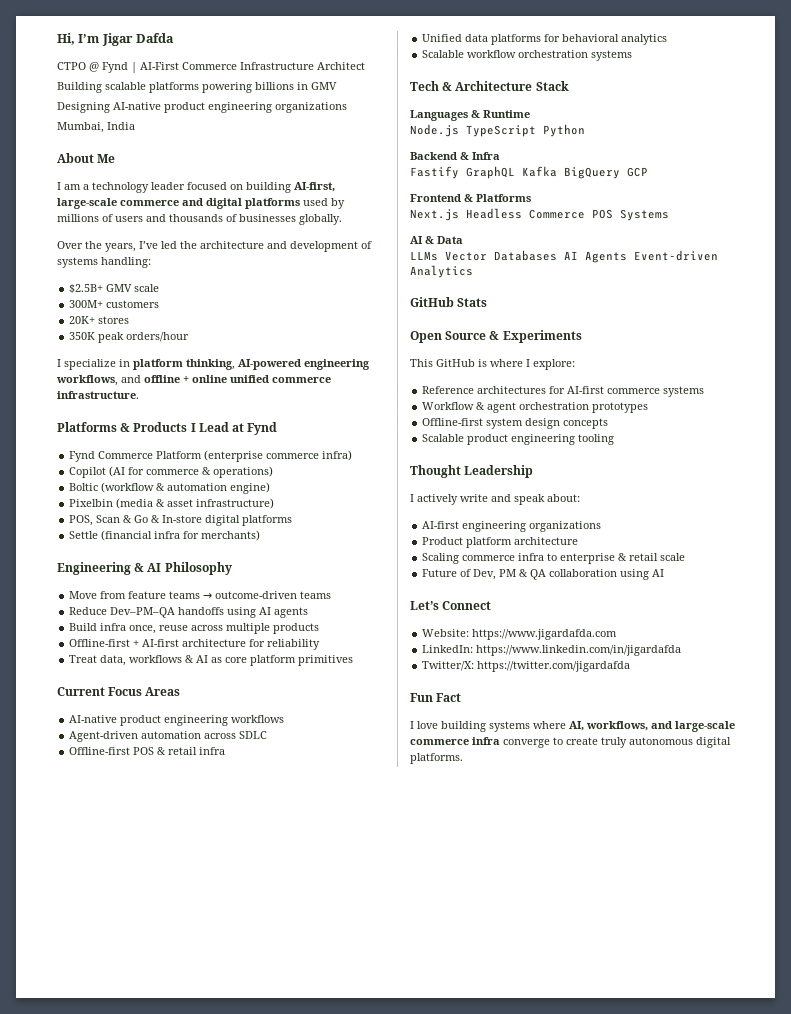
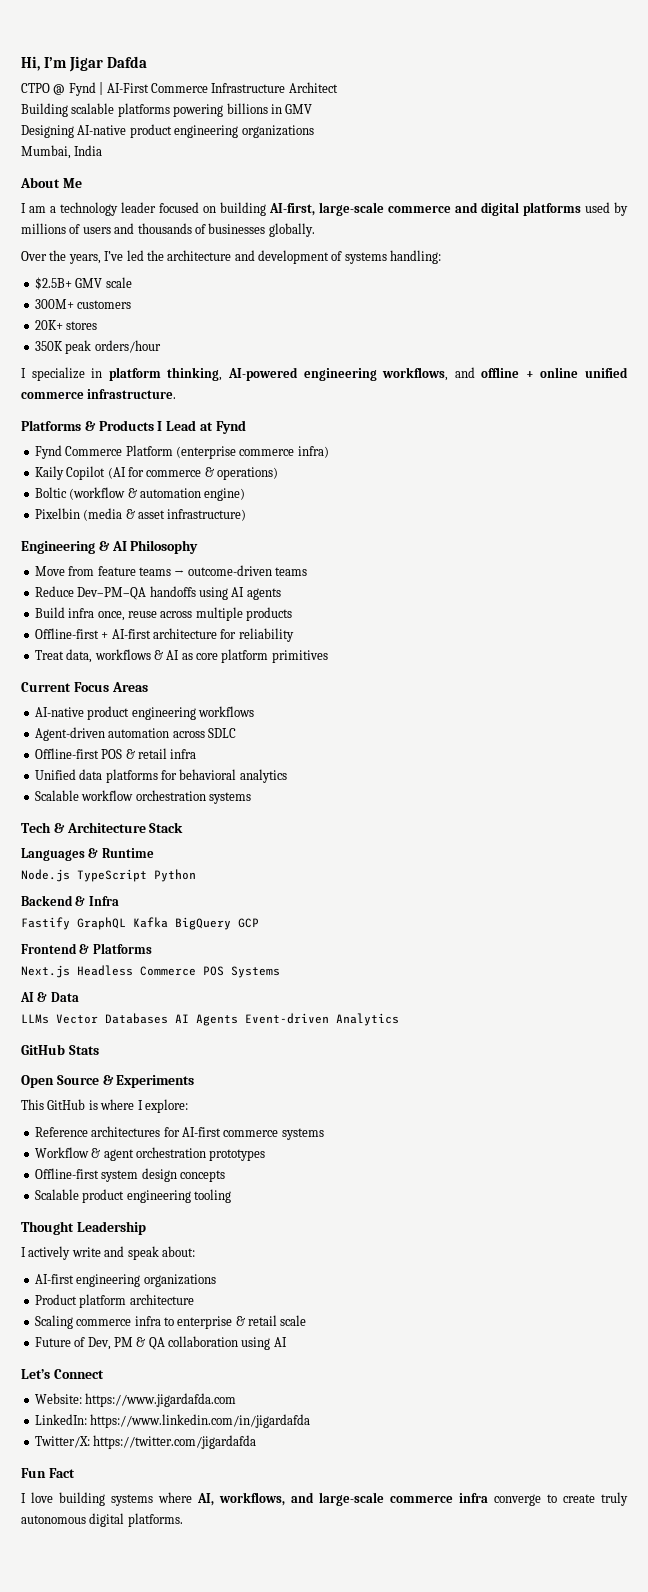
(353, 455) none -> [34,466,64,480] Kaily
[69,515,293,526] [69,530,261,541] // POS, Scan & Go & In-store digital platforms // Settle (financial infra for merchants) -> (247, 515) none

